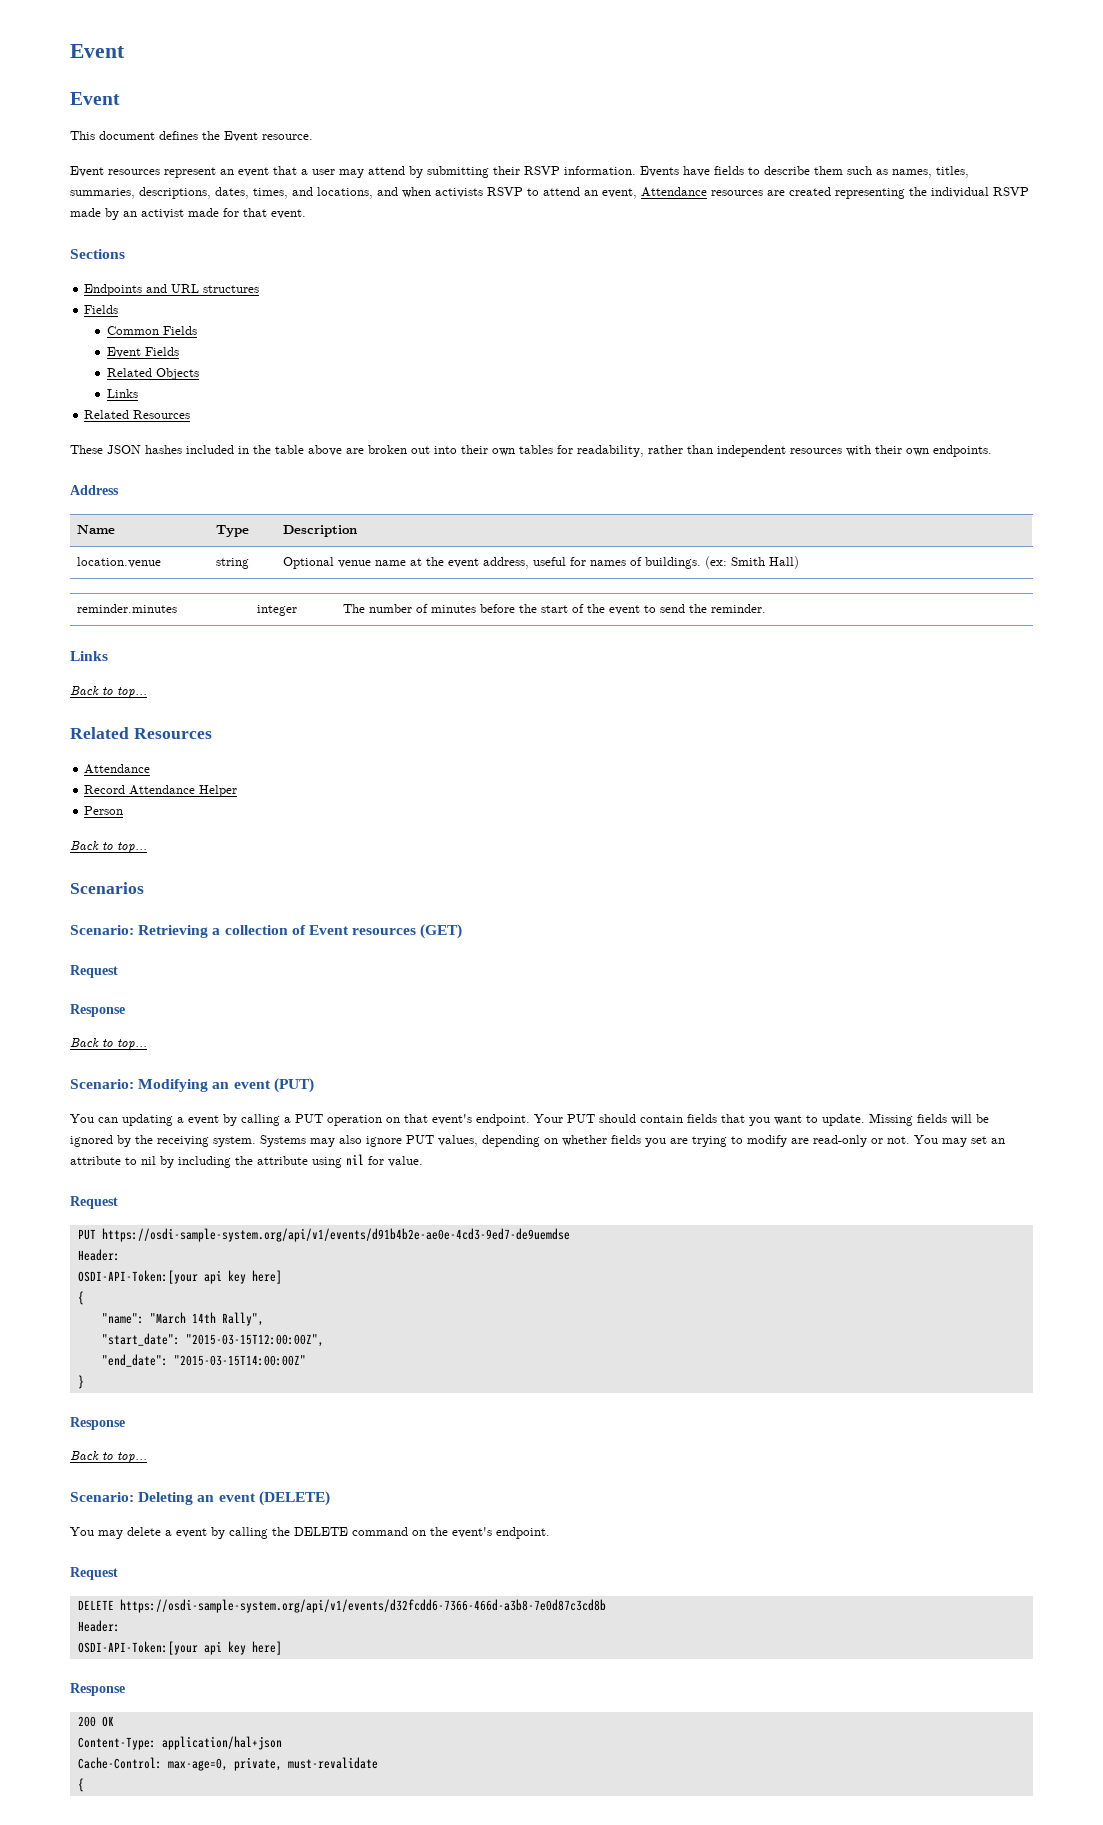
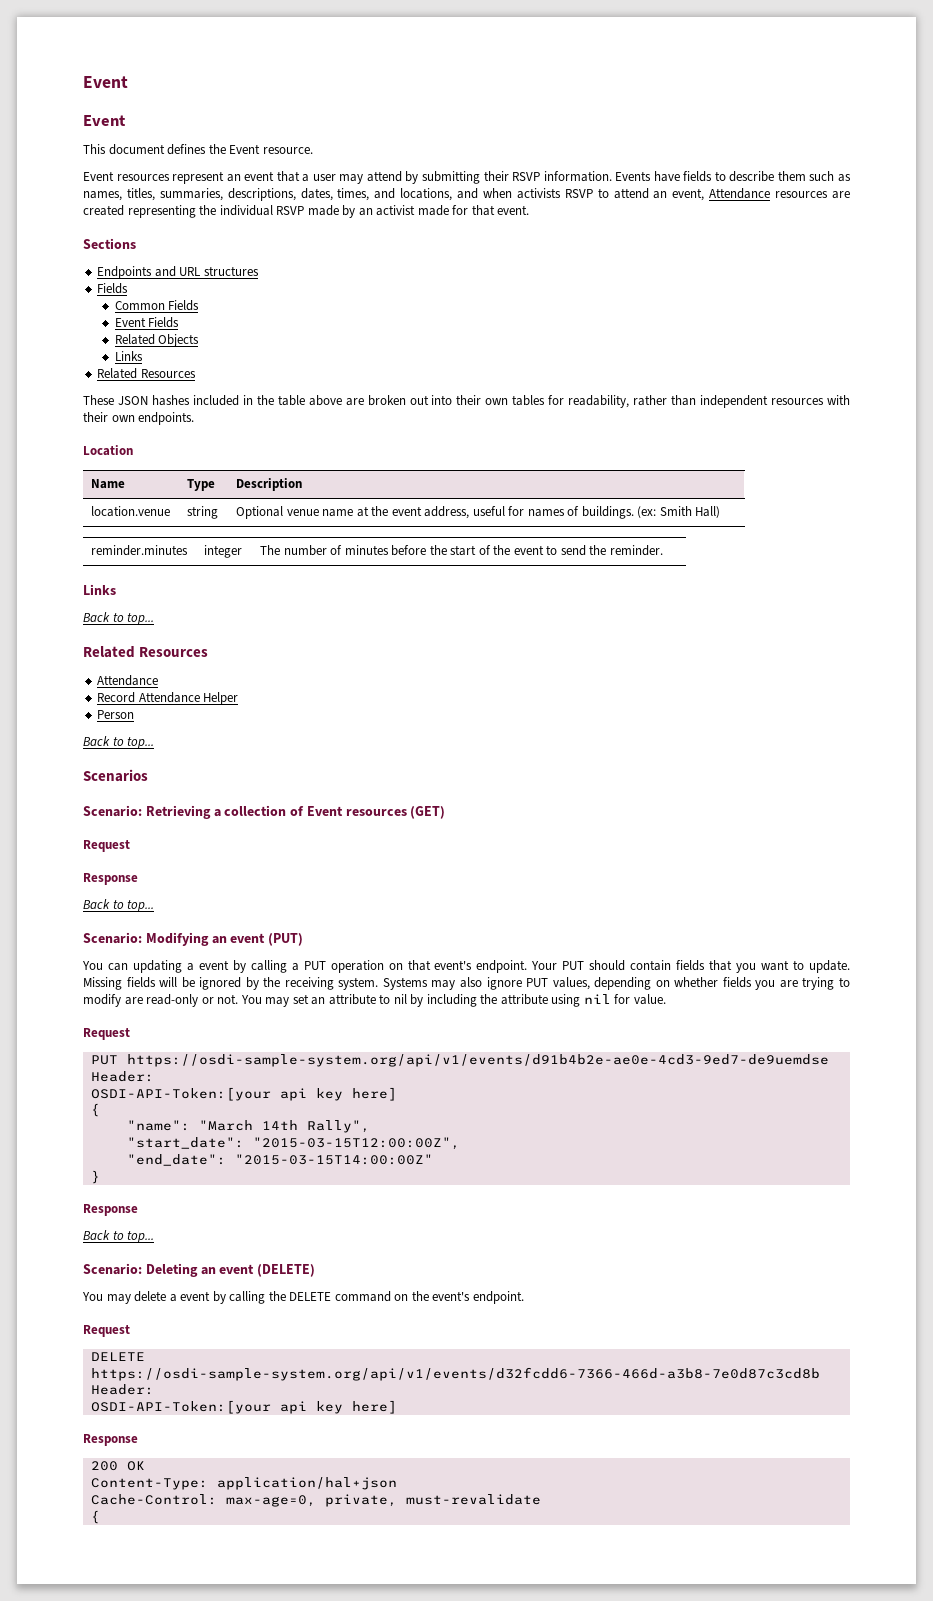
[70,485,119,495] Address -> [83,445,133,456] Location

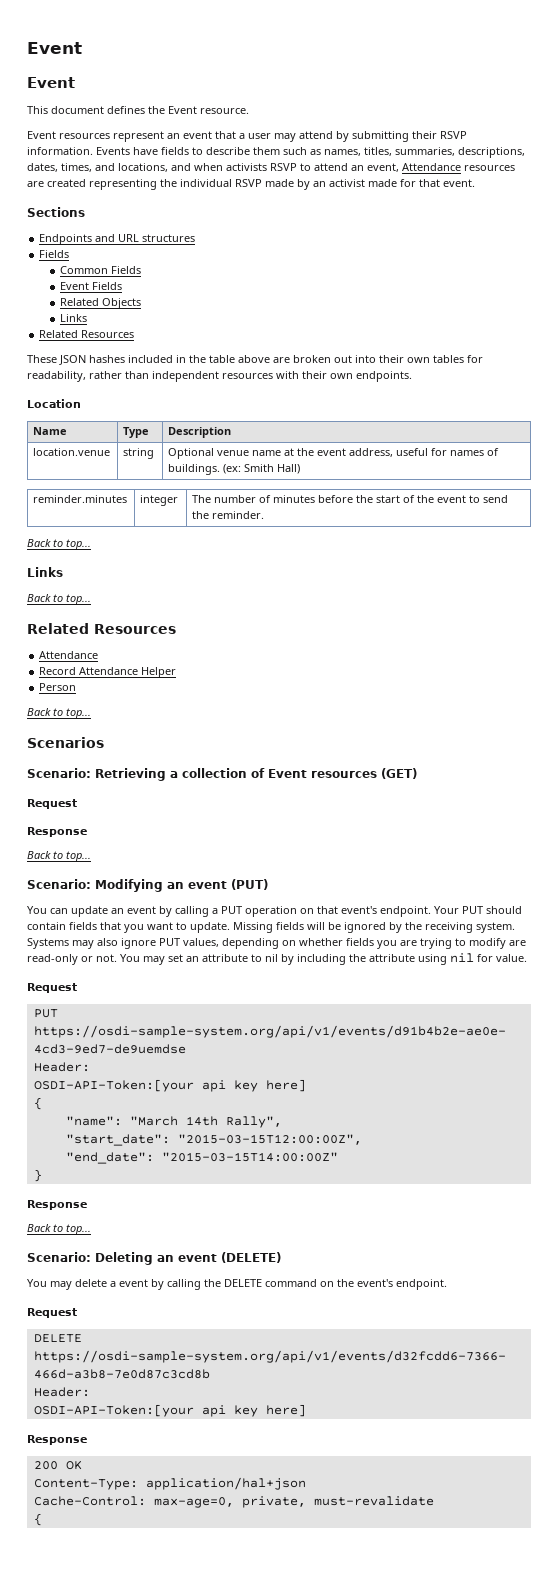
(663, 550) none -> [27,539,91,550] // Back to top...
[132,960,194,973] updating a -> [71,906,124,917] update an

